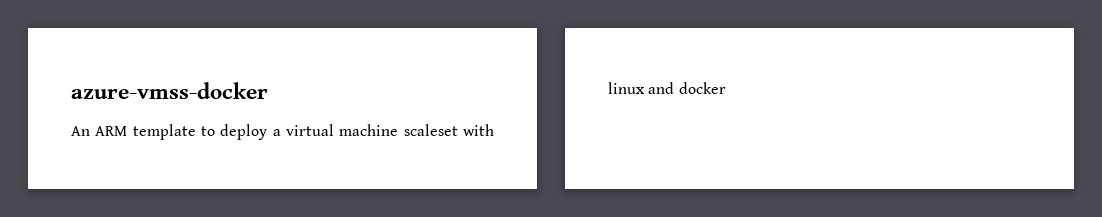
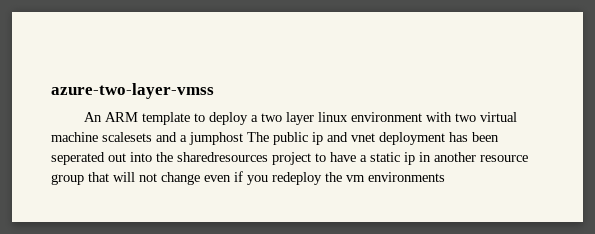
[71,82,268,99] azure-vmss-docker -> [51,83,214,99] azure-two-layer-vmss
[286,124,494,136] [608,82,726,94] virtual machine scaleset with linux and docker -> [260,112,517,125] [51,132,499,145] [51,152,528,165] [51,171,445,185] two layer linux environment with two virtual machine scalesets and a jumphost The public ip and vnet deployment has been seperated out into the sharedresources project to have a static ip in another resource group that will not change even if you redeploy the vm environments

